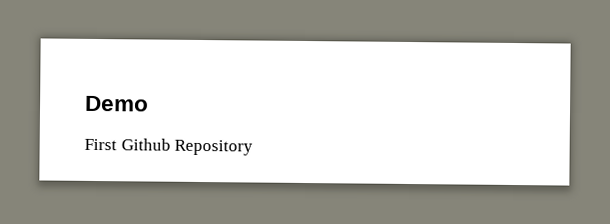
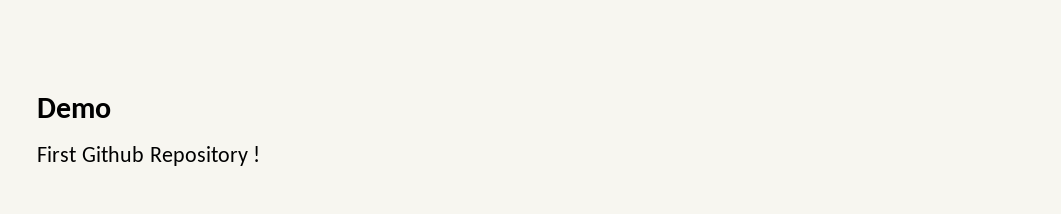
(254, 147) none -> [253,146,261,162] !

